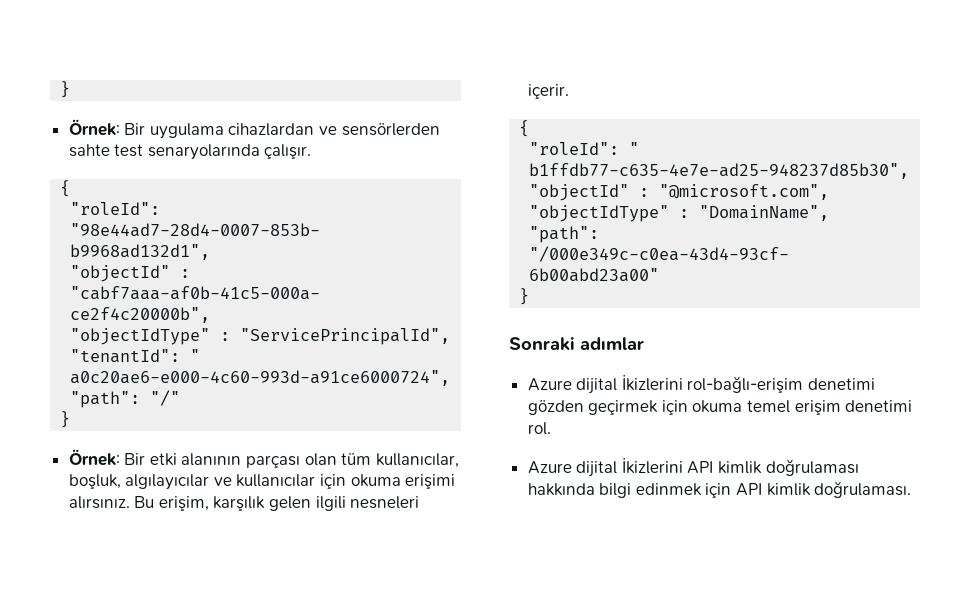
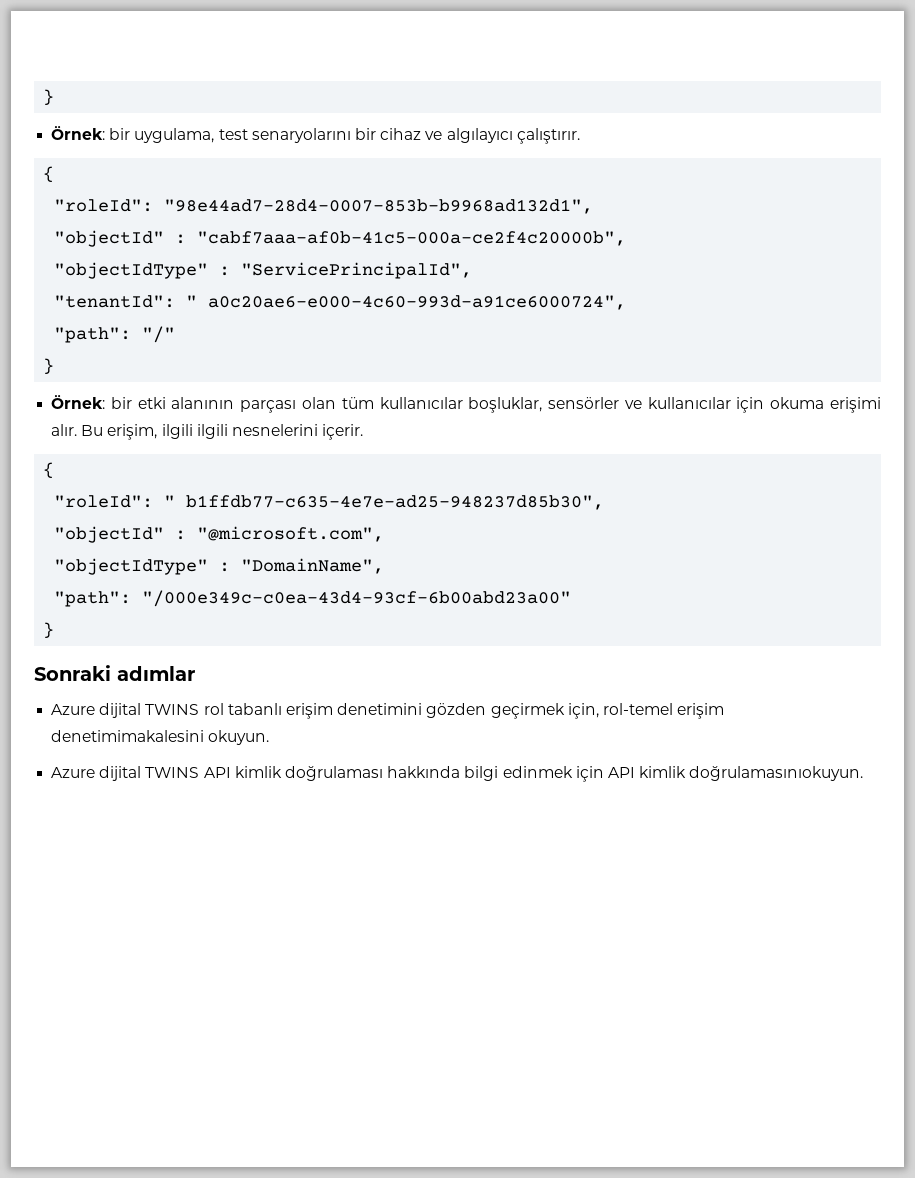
[60,81,71,98] [68,119,440,139] [68,144,312,160] } // Örnek: Bir uygulama cihazlardan ve sensörlerden sahte test senaryolarında çalışır. -> [43,89,55,106] [51,126,580,144] } // Örnek: bir uygulama, test senaryolarını bir cihaz ve algılayıcı çalıştırır.
[124,453,146,465] Bir -> [110,397,132,409] bir
[375,453,459,468] [68,474,210,490] kullanıcılar, boşluk, algılayıcılar -> [379,397,620,413] kullanıcılar boşluklar, sensörler
[68,496,130,509] alırsınız. -> [51,424,78,436] alır.
[213,496,420,511] karşılık gelen ilgili nesneleri -> [161,424,318,439] ilgili ilgili nesnelerini
[621,375,876,393] [527,400,913,415] [527,422,551,435] [527,458,683,477] İkizlerini rol-bağlı-erişim denetimi gözden geçirmek için okuma temel erişim denetimi rol. // Azure dijital İkizlerini -> [145,703,725,719] [51,730,270,745] [51,766,200,781] TWINS rol tabanlı erişim denetimini gözden geçirmek için, rol-temel erişim denetimimakalesini okuyun. // Azure dijital TWINS
[814,481,912,498] doğrulaması. -> [689,766,864,781] doğrulamasınıokuyun.

